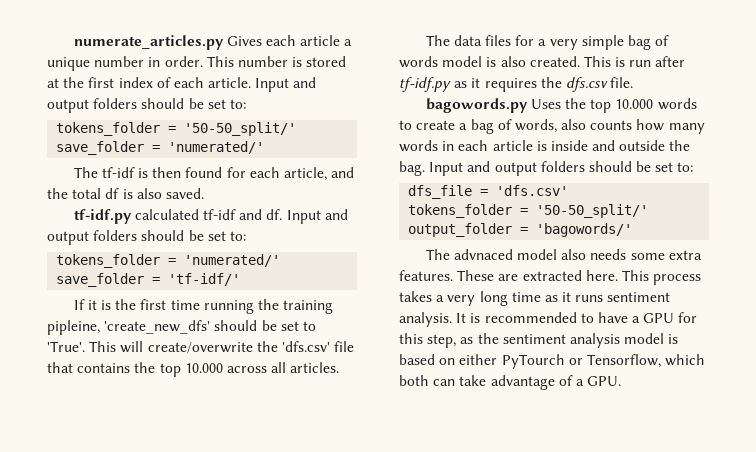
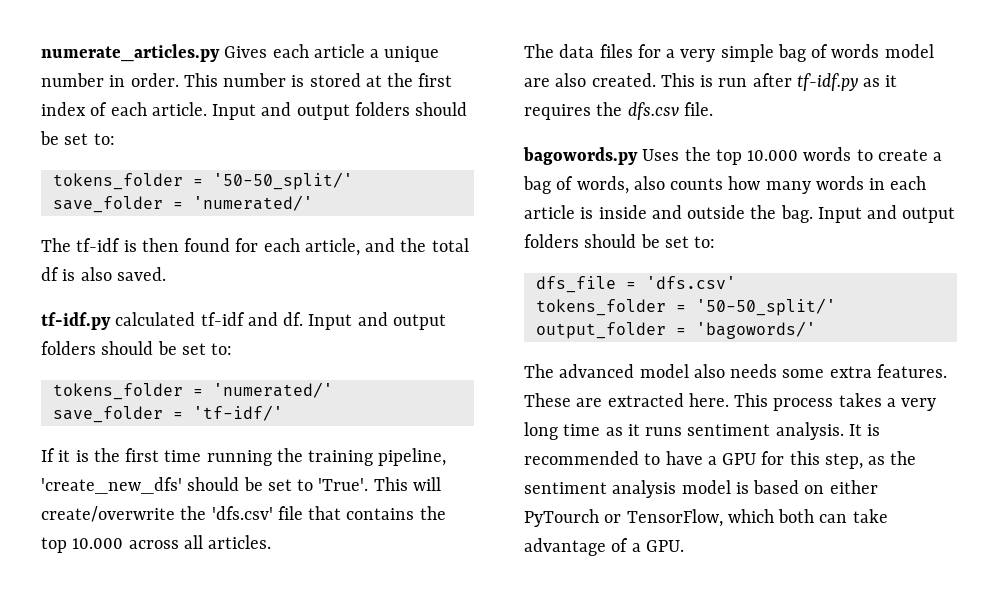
[47,320,100,335] pipleine, -> [378,448,447,466] pipeline,
[486,57,497,67] is -> [524,78,550,87] are
[453,249,513,260] advnaced -> [559,364,635,378] advanced
[586,354,661,368] Tensorflow, -> [626,509,723,527] TensorFlow,

